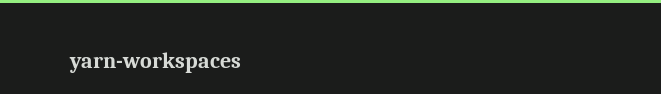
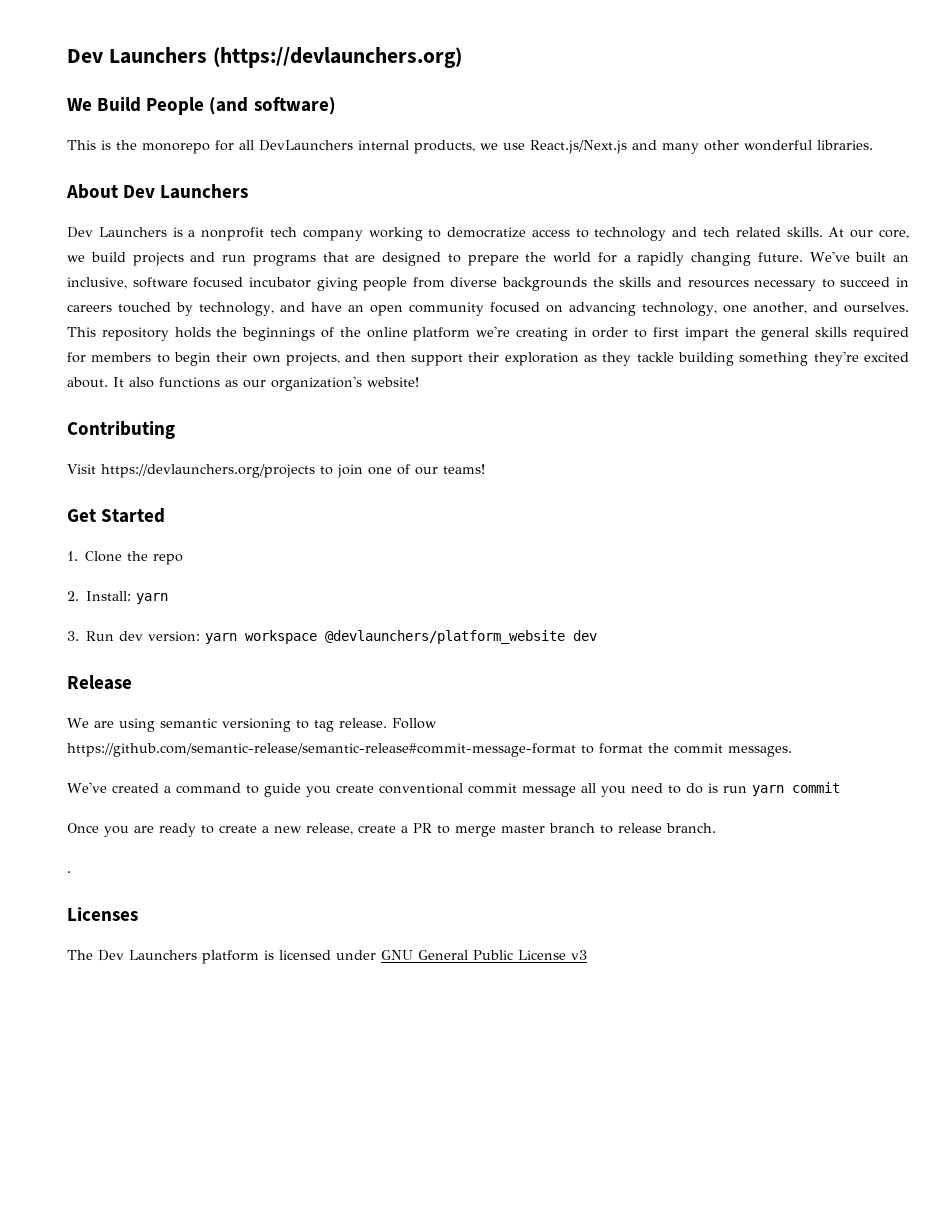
[69,52,241,73] yarn-workspaces -> [67,47,462,68] [67,96,336,115] [67,140,873,154] [66,184,249,199] [67,227,909,241] [67,251,910,266] [67,277,909,291] [67,302,909,316] [67,326,909,341] [67,351,910,366] [67,376,419,391] [67,421,175,439] [67,464,485,478] [67,508,166,523] [67,551,184,565] [67,591,169,604] [67,630,598,644] [67,675,132,690] [67,718,437,732] [67,743,792,757] [67,782,840,797] [67,823,716,837] [67,871,71,873] [67,907,138,921] [67,950,587,964] Dev Launchers (https://devlaunchers.org) // We Build People (and software) // This is the monorepo for all DevLaunchers internal products, we use React.js/Next.js and many other wonderful libraries. // About Dev Launchers // Dev Launchers is a nonprofit tech company working to democratize access to technology and tech related skills. At our core, we build projects and run programs that are designed to prepare the world for a rapidly changing future. We've built an inclusive, software focused incubator giving people from diverse backgrounds the skills and resources necessary to succeed in careers touched by technology, and have an open community focused on advancing technology, one another, and ourselves. This repository holds the beginnings of the online platform we're creating in order to first impart the general skills required for members to begin their own projects, and then support their exploration as they tackle building something they're excited about. It also functions as our organization's website! // Contributing // Visit https://devlaunchers.org/projects to join one of our teams! // Get Started // 1. Clone the repo // 2. Install: yarn // 3. Run dev version: yarn workspace @devlaunchers/platform_website dev // Release // We are using semantic versioning to tag release. Follow https://github.com/semantic-release/semantic-release#commit-message-format to format the commit messages. // We've created a command to guide you create conventional commit message all you need to do is run yarn commit // Once you are ready to create a new release, create a PR to merge master branch to release branch. // . // Licenses // The Dev Launchers platform is licensed under GNU General Public License v3

